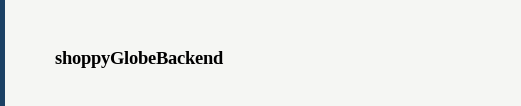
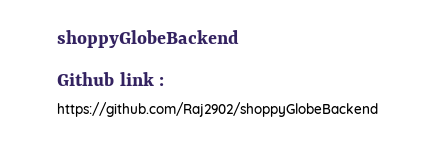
(224, 59) none -> [57,72,165,86] [57,102,378,117] // Github link : // https://github.com/Raj2902/shoppyGlobeBackend

